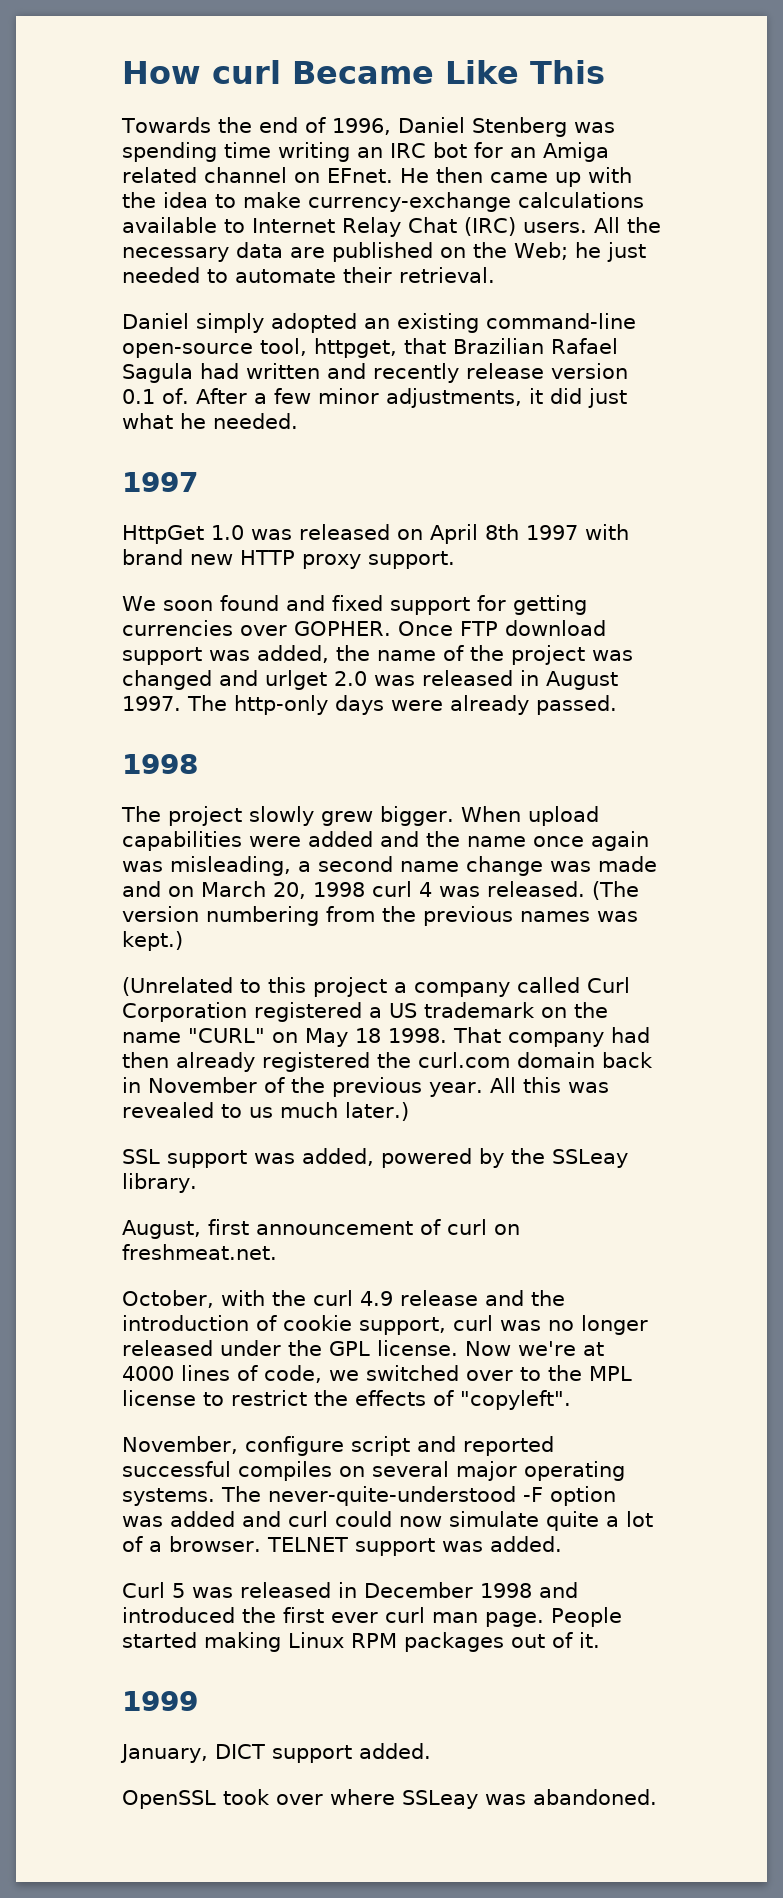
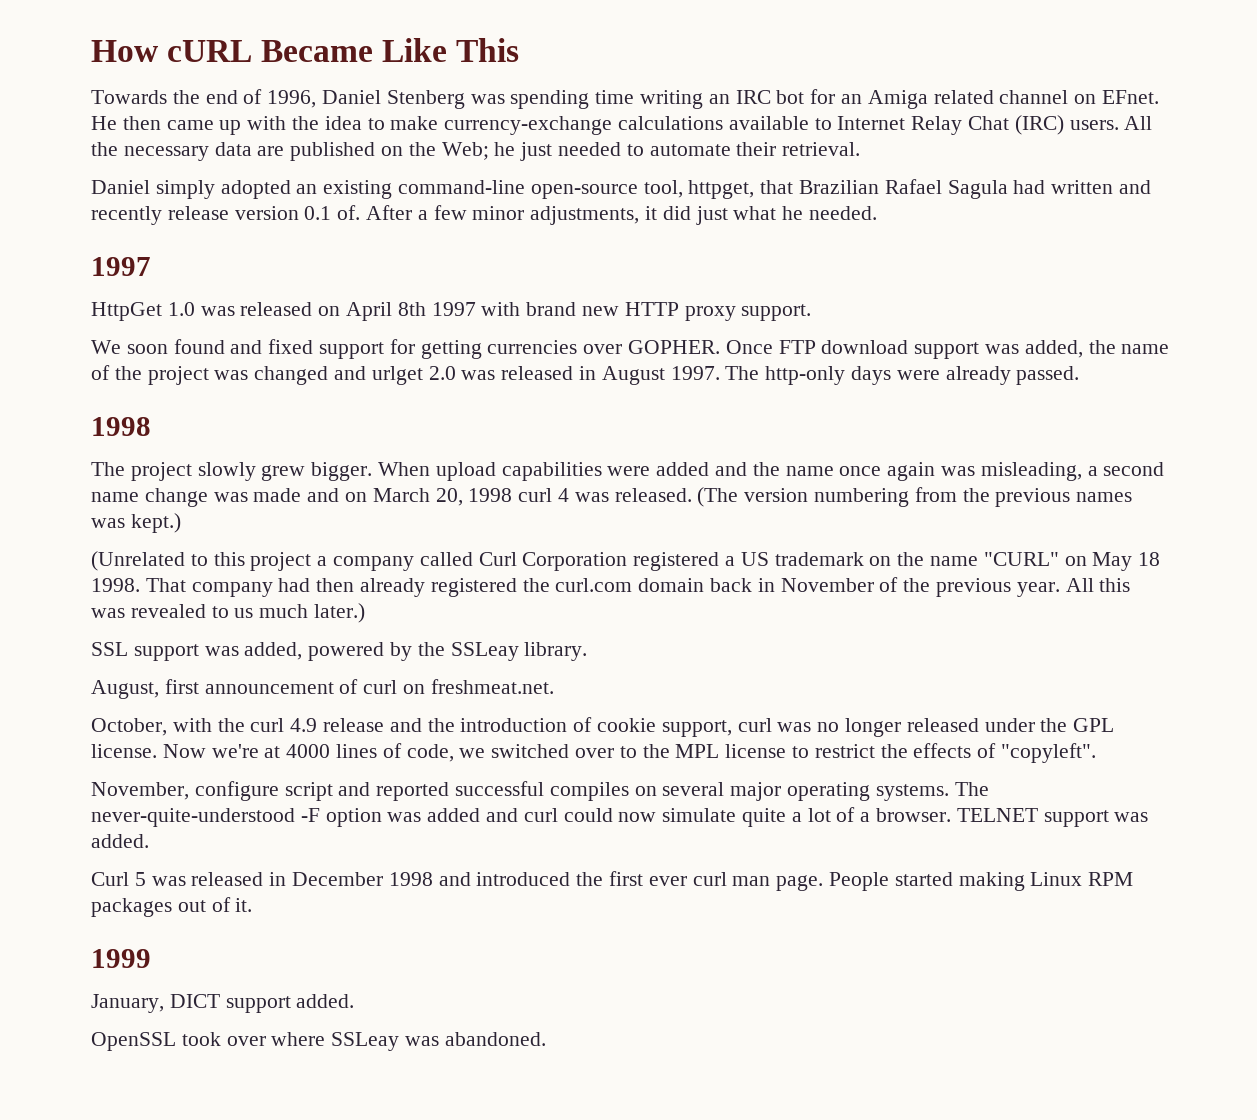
[212,60,281,84] curl -> [167,40,253,62] cURL

